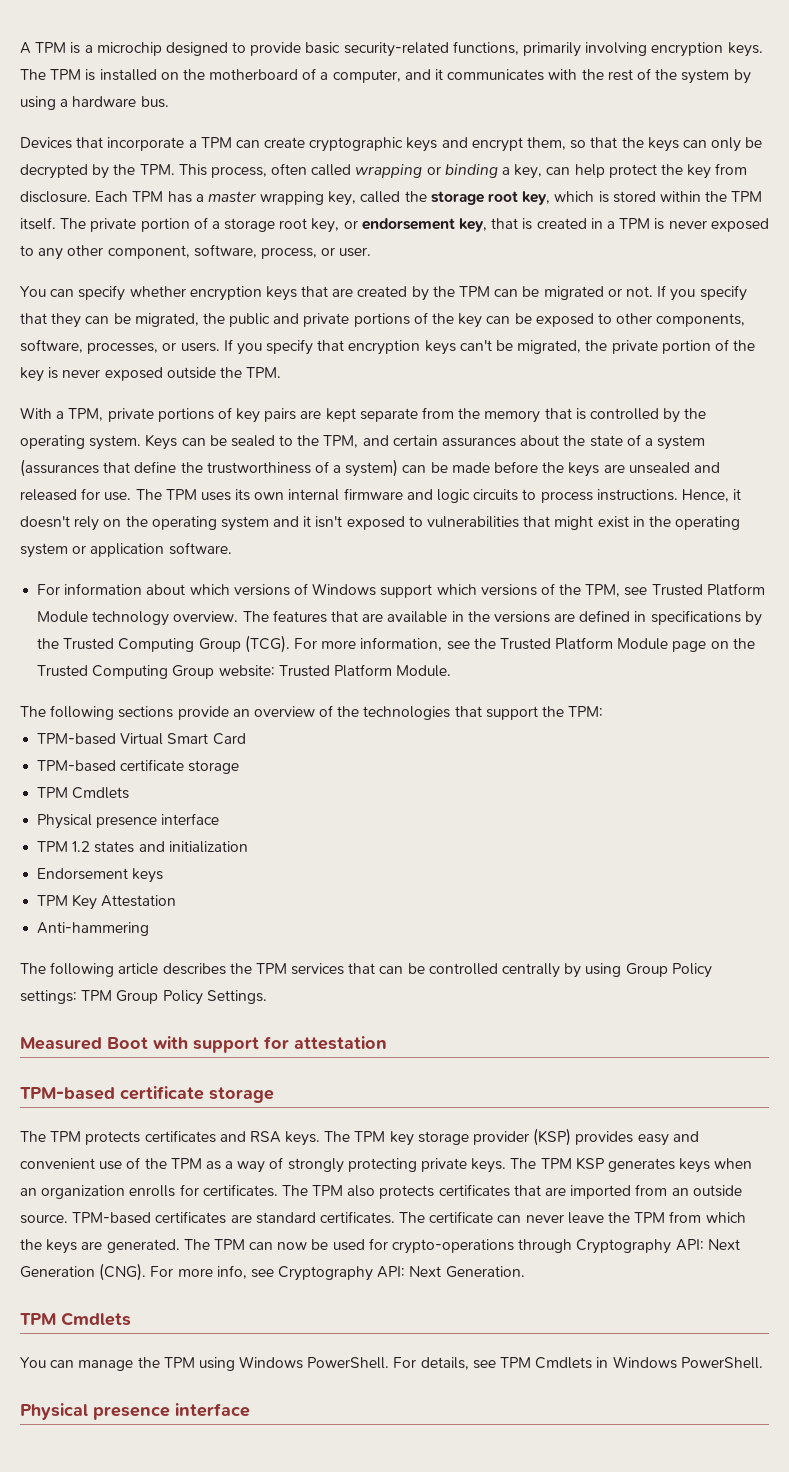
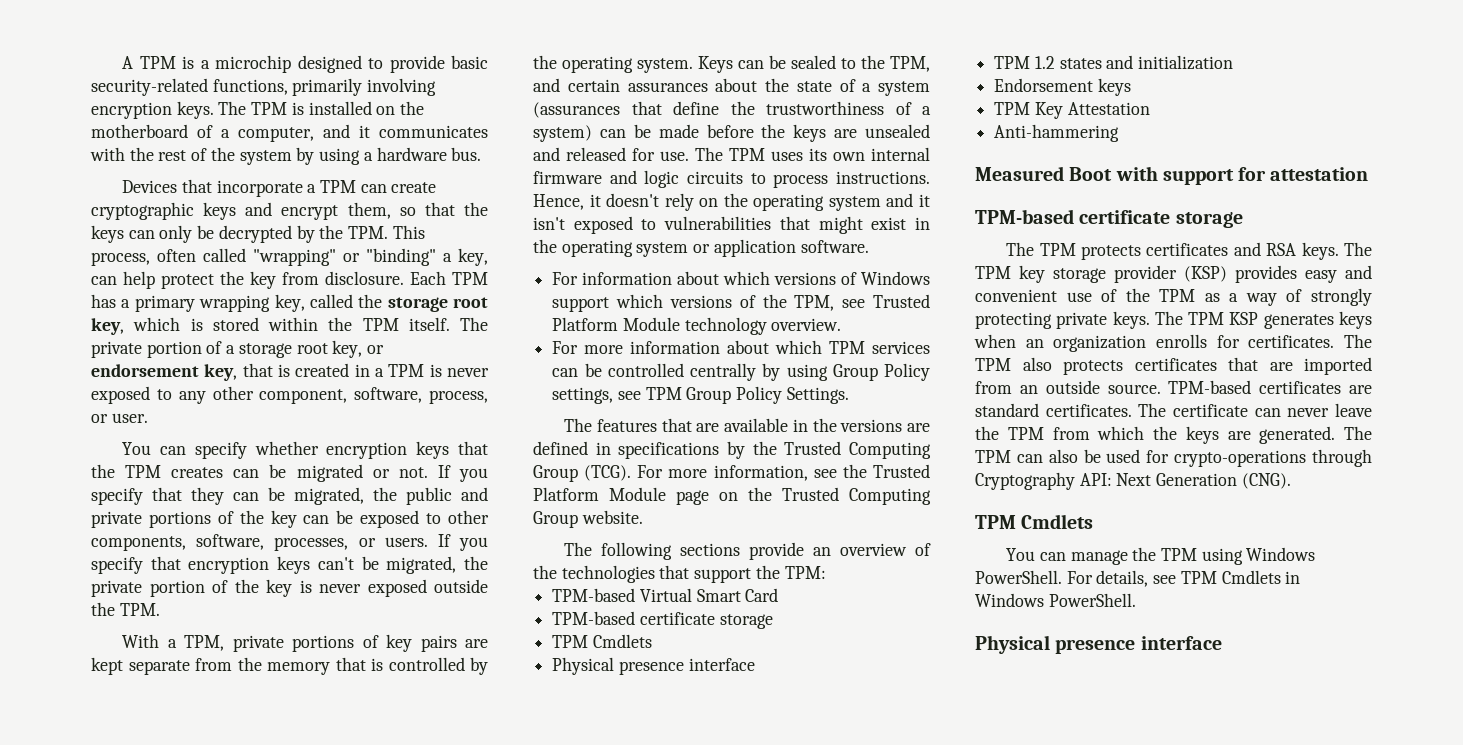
[355,164,498,178] wrapping or binding -> [253,248,436,266] "wrapping" or "binding"
[207,191,256,202] master -> [134,295,195,312] primary
[332,286,491,301] are created by the TPM -> [91,464,224,478] the TPM creates
(239, 616) none -> [552,340,930,354] [552,363,930,381] [552,386,849,404] // For more information about which TPM services can be controlled centrally by using Group Policy settings, see TPM Group Policy Settings. //
[218,664,452,677] website: Trusted Platform Module. -> [581,510,643,524] website.
[20,962,712,978] [20,990,267,1005] // The following article describes the TPM services that can be controlled centrally by using Group Policy settings: TPM Group Policy Settings. -> (1120, 133) none
[277,1242,308,1250] now -> [1048,449,1078,463] also
[150,1265,525,1281] For more info, see Cryptography API: Next Generation. -> (1291, 481) none

